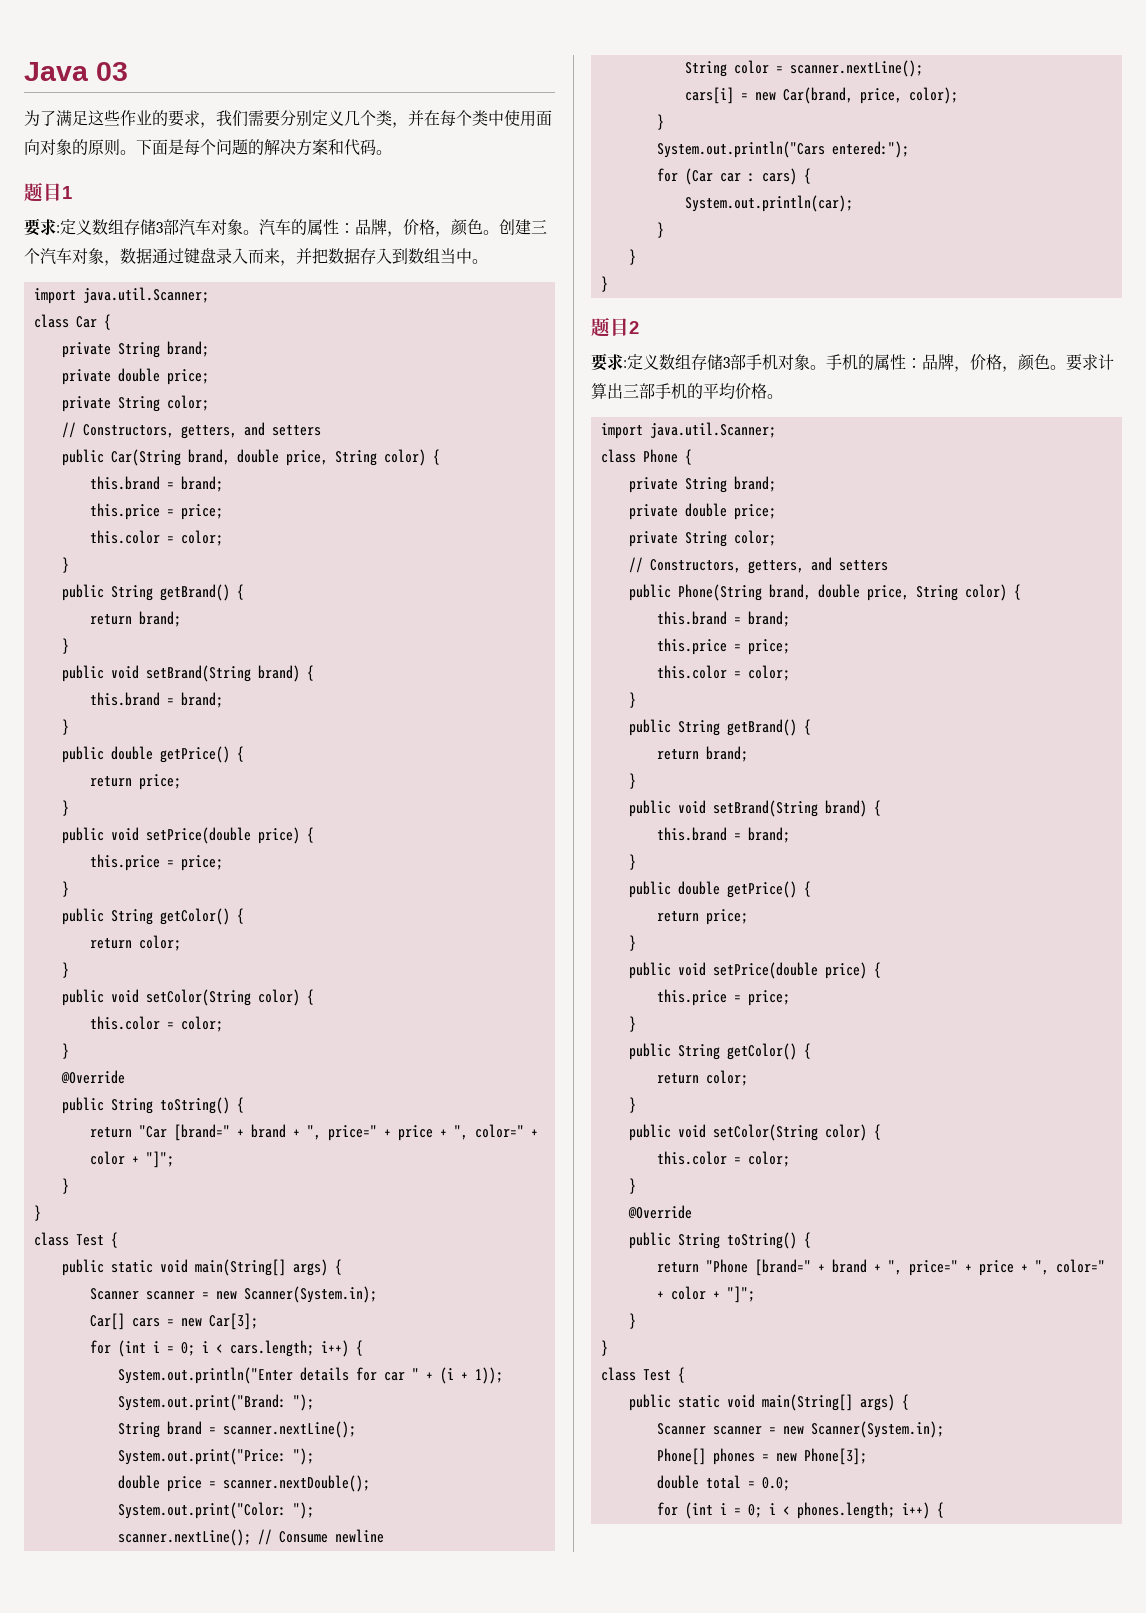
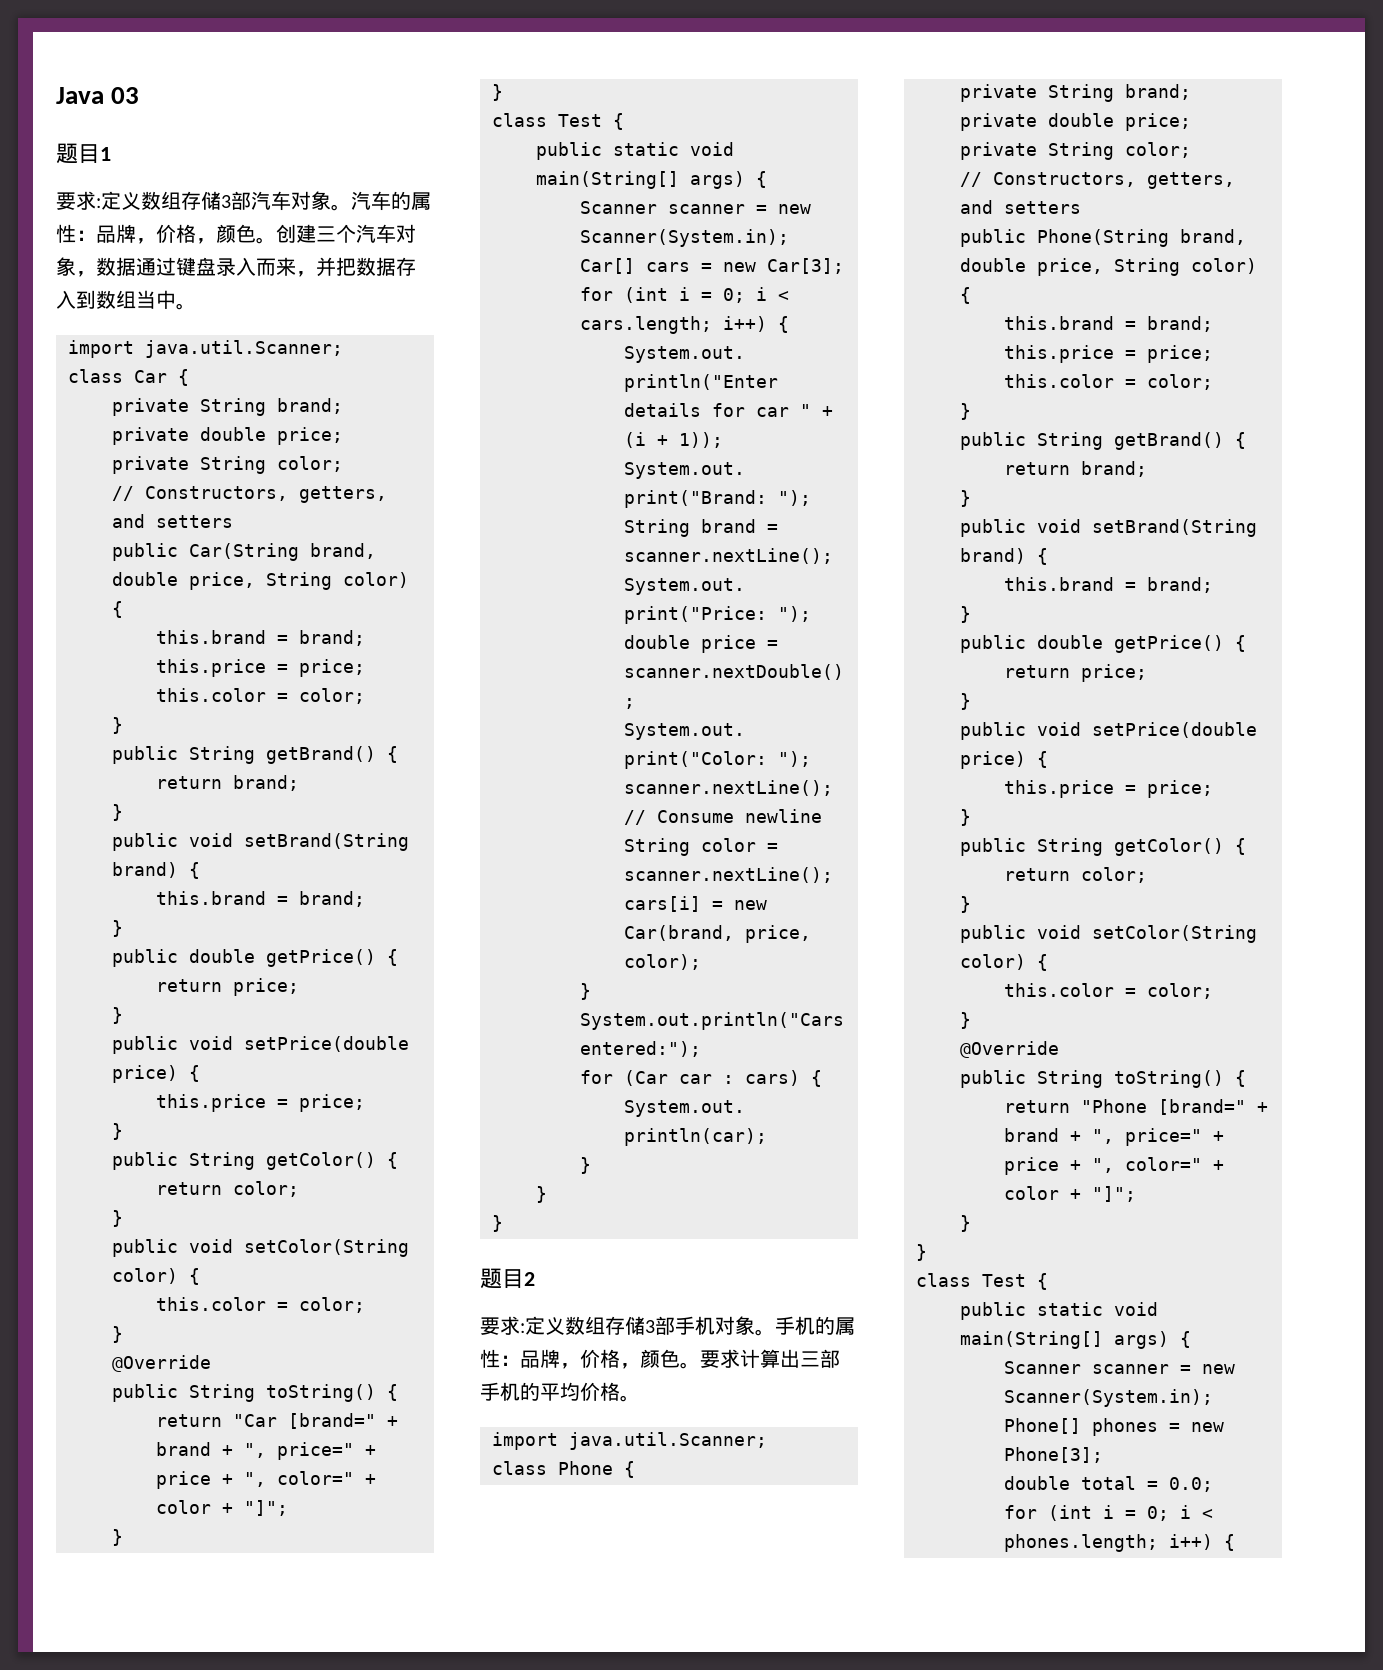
[24,110,552,128] [24,139,392,156] // 为了满足这些作业的要求，我们需要分别定义几个类，并在每个类中使用面向对象的原则。下面是每个问题的解决方案和代码。 -> (140, 95) none

